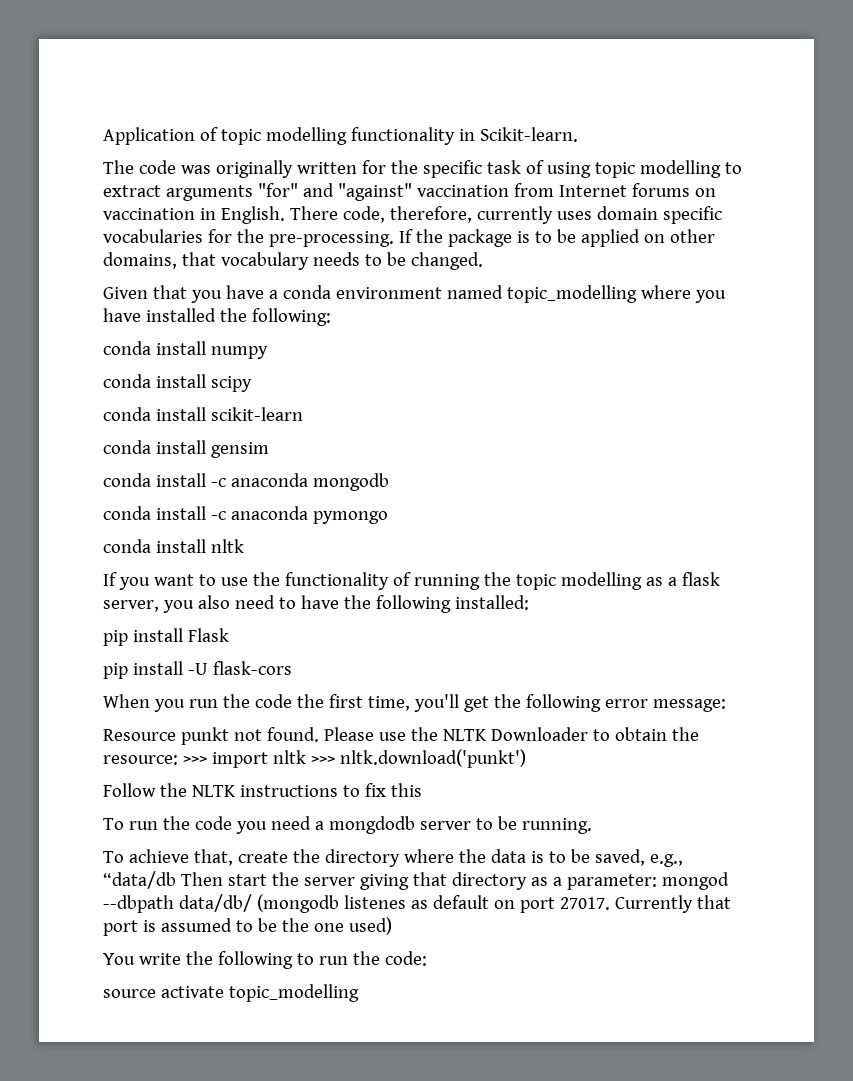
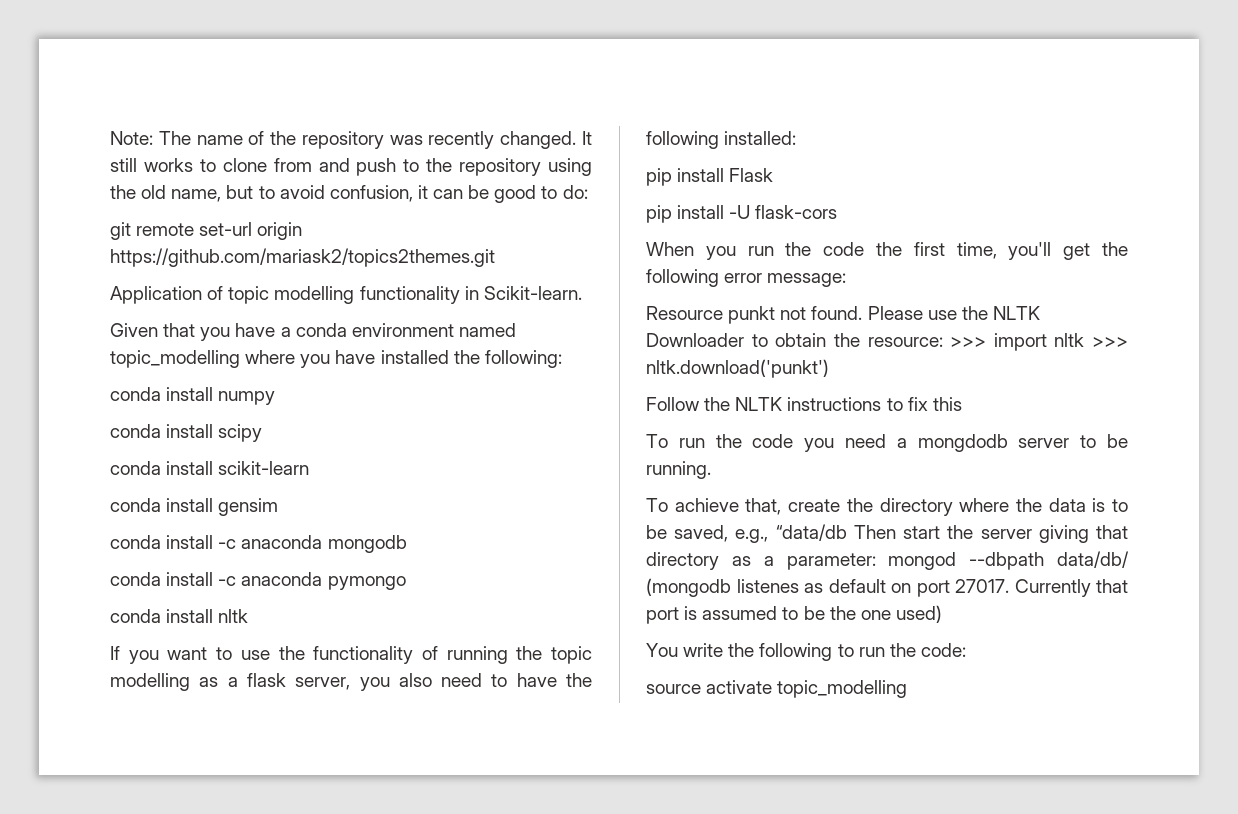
(103, 136) none -> [110,131,592,149] [110,158,592,176] [110,185,588,203] [110,222,303,240] [110,248,495,267] Note: The name of the repository was recently changed. It still works to clone from and push to the repository using the old name, but to avoid confusion, it can be good to do: // git remote set-url origin https://github.com/mariask2/topics2themes.git //
[103,160,742,178] [103,183,716,201] [103,206,722,224] [103,229,715,247] [103,252,483,270] // The code was originally written for the specific task of using topic modelling to extract arguments "for" and "against" vaccination from Internet forums on vaccination in English. There code, therefore, currently uses domain specific vocabularies for the pre-processing. If the package is to be applied on other domains, that vocabulary needs to be changed. -> (582, 293) none

